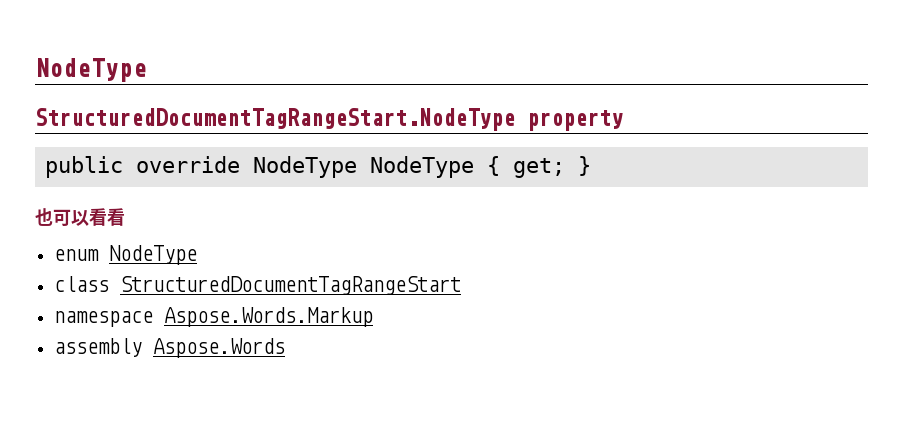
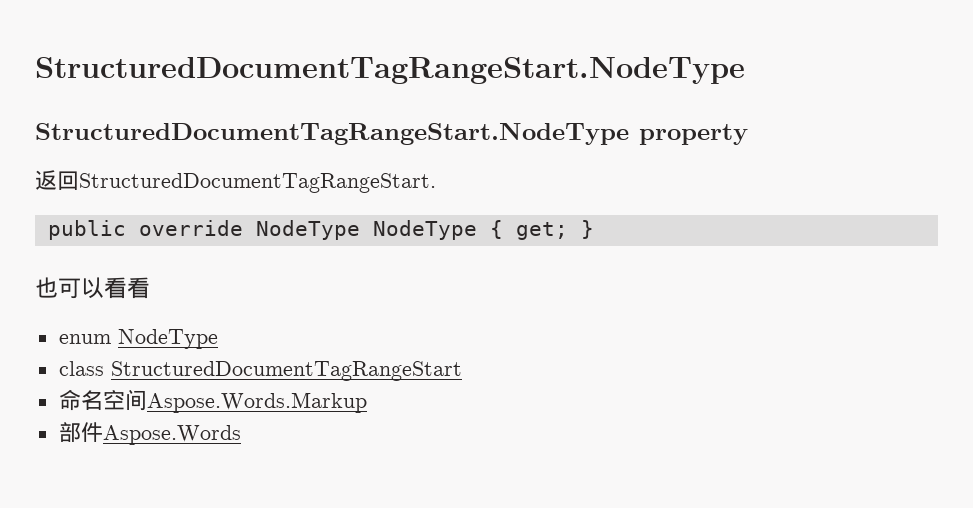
[35,58,147,82] NodeType -> [35,57,745,84] StructuredDocumentTagRangeStart.NodeType
(623, 120) none -> [35,170,436,193] // 返回StructuredDocumentTagRangeStart.
[53,311,153,327] namespace -> [58,389,147,411] 命名空间
[53,338,142,357] assembly -> [58,422,103,442] 部件

